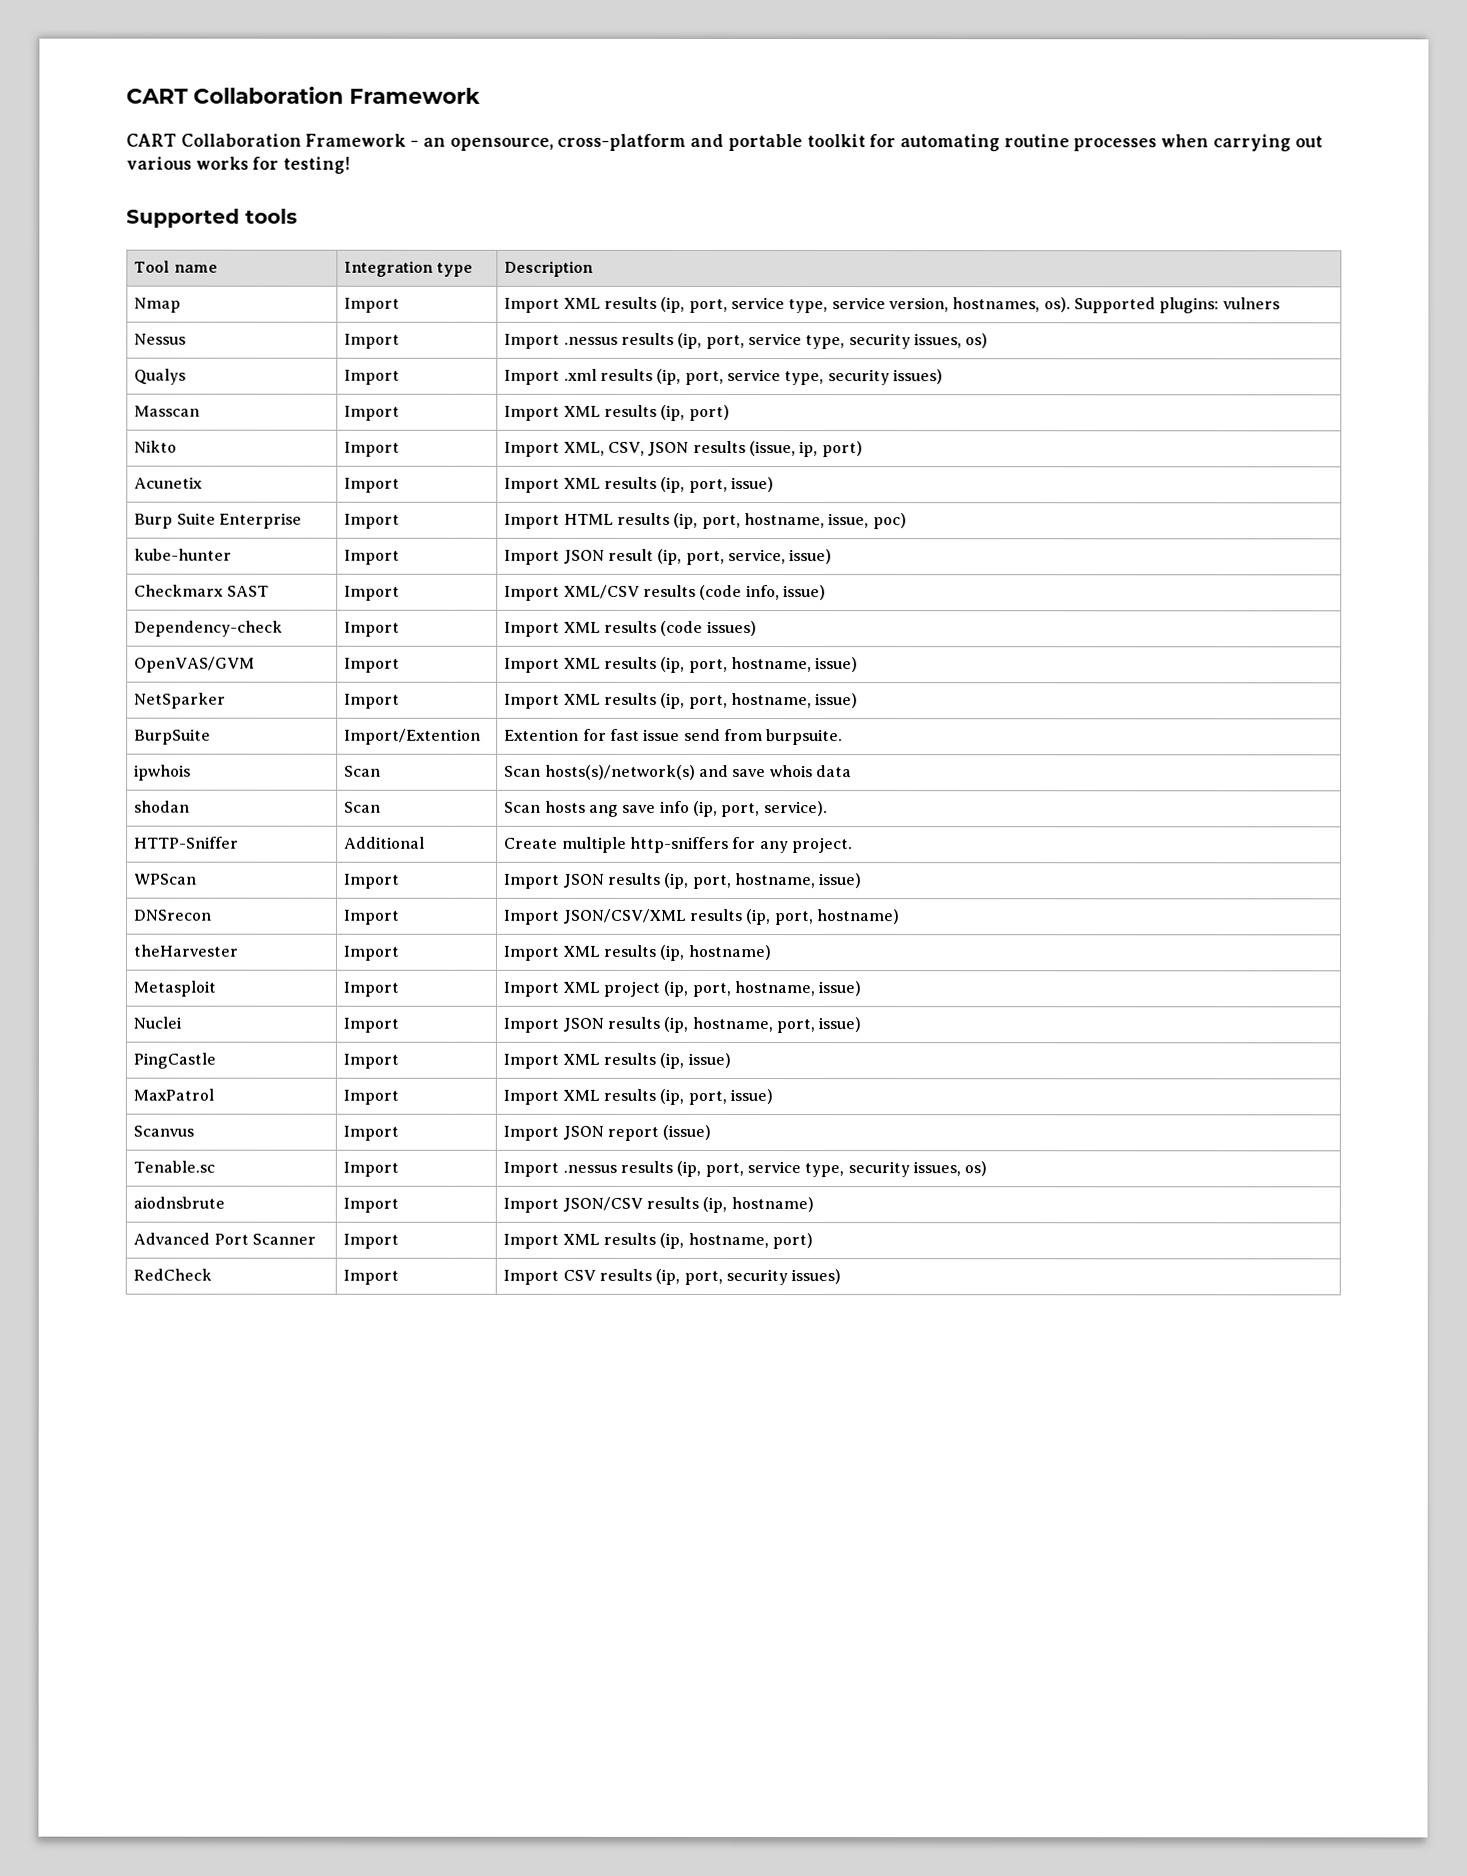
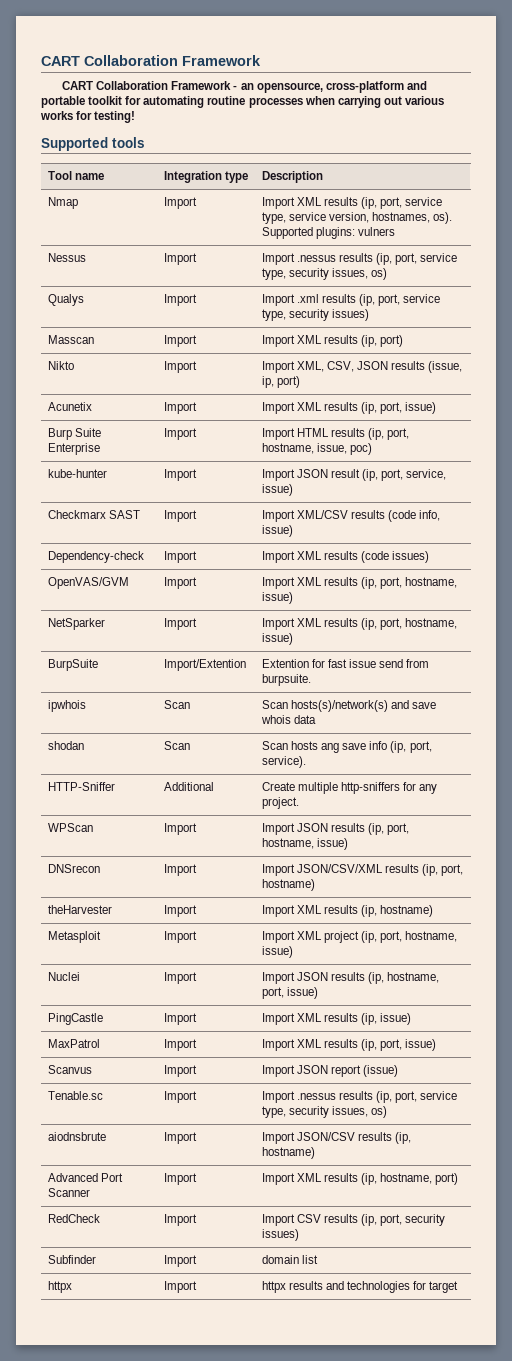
(842, 1277) none -> [47,1255,96,1264] [163,1255,197,1267] [261,1255,318,1264] [47,1281,72,1293] [163,1281,197,1293] [261,1281,459,1293] // Subfinder | Import | domain list // httpx | Import | httpx results and technologies for target

